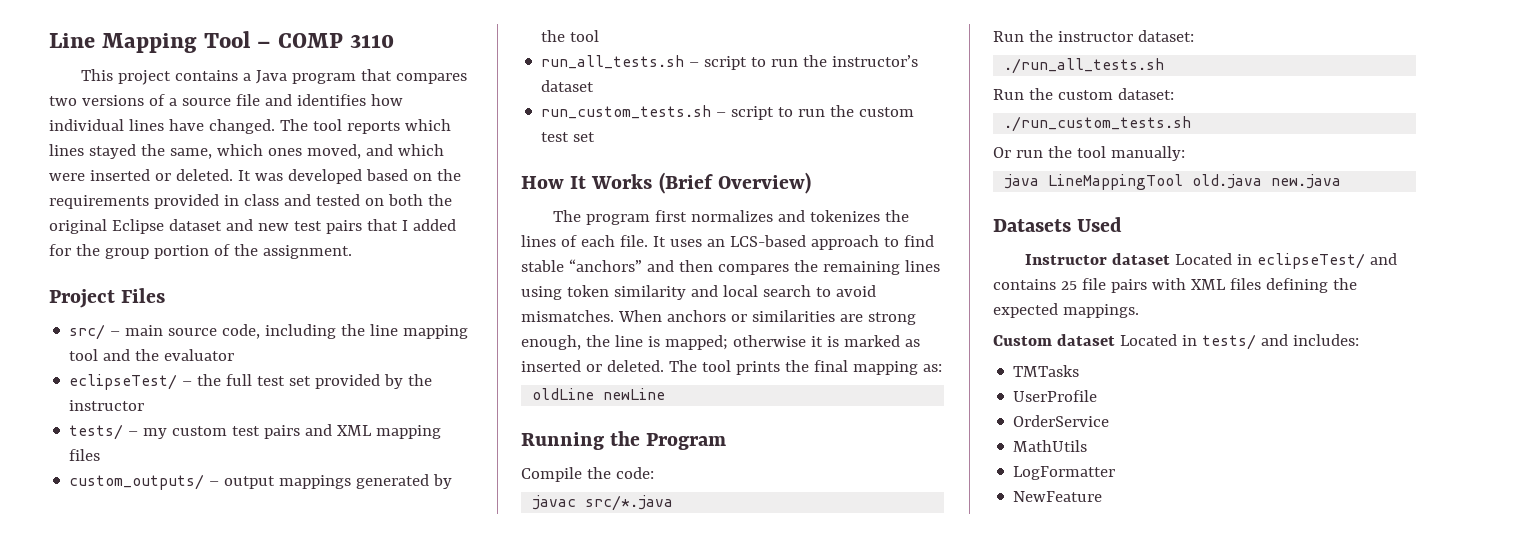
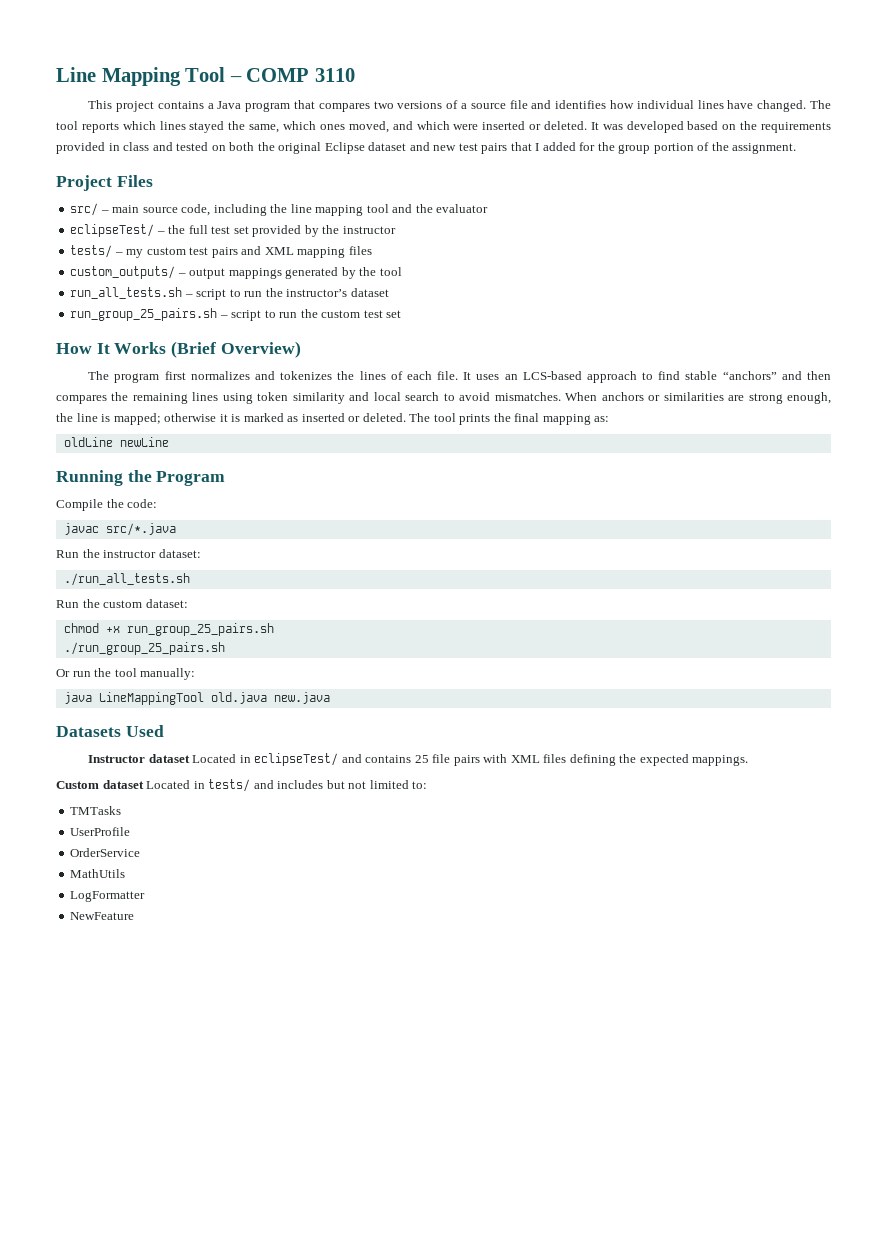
[541,105,712,119] run_custom_tests.sh -> [70,308,218,321] run_group_25_pairs.sh
[1004,116,1192,132] ./run_custom_tests.sh -> [63,623,274,636] [63,642,225,655] chmod +x run_group_25_pairs.sh // ./run_group_25_pairs.sh
[1292,334,1359,346] includes: -> [277,780,428,789] includes but not limited to:

